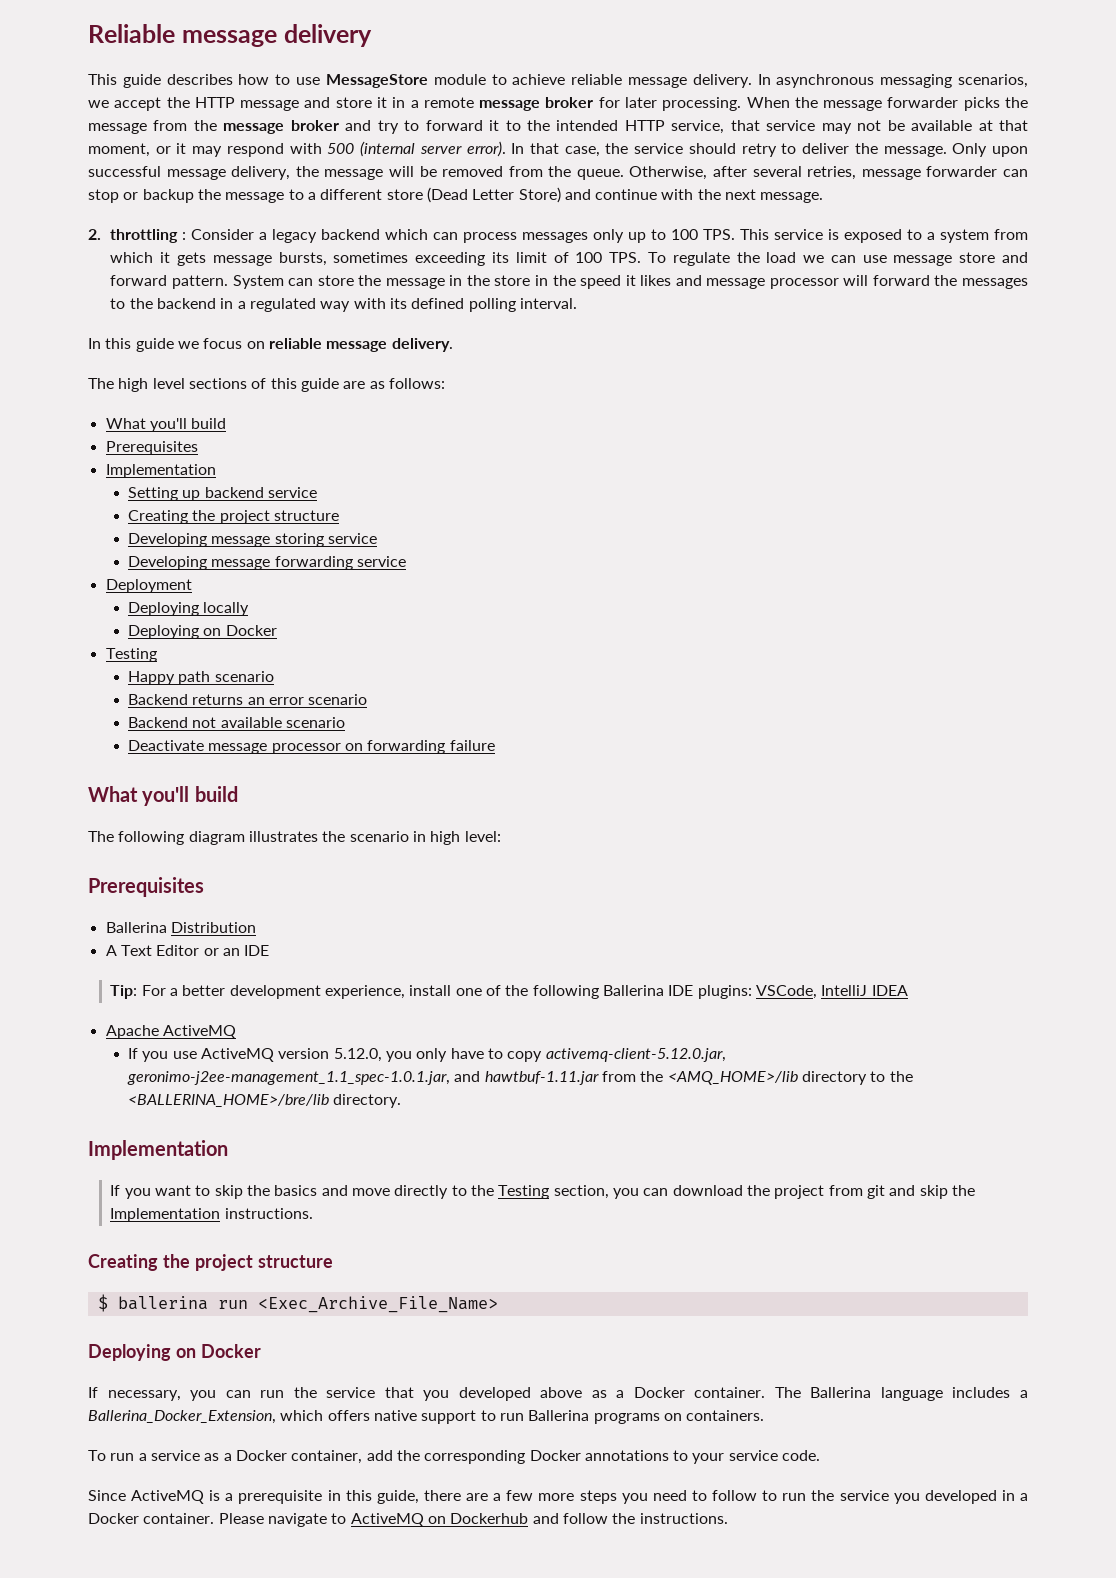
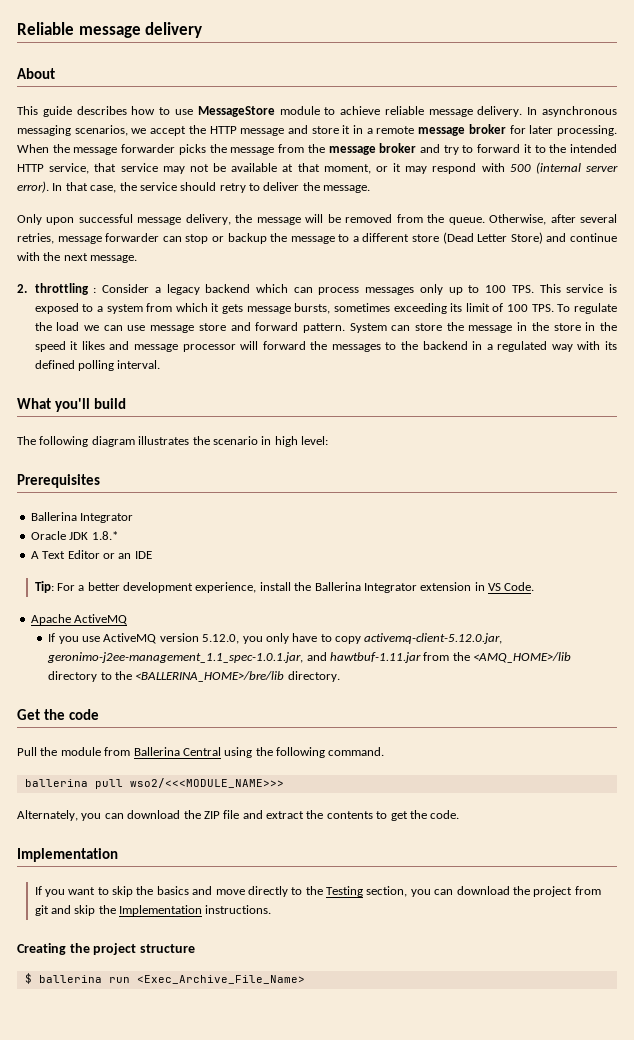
(372, 35) none -> [17,68,55,79] // About
(947, 151) none -> (371, 189) //
[88,338,453,352] [88,378,445,392] [105,418,227,432] [105,441,198,455] [105,464,216,478] [128,487,318,501] [128,510,340,524] [128,533,378,547] [128,556,407,570] [105,579,192,593] [128,602,250,616] [128,625,277,639] [105,648,157,662] [128,671,274,685] [128,694,368,705] [128,717,346,728] [128,740,495,754] // In this guide we focus on reliable message delivery. // The high level sections of this guide are as follows: // What you'll build // Prerequisites // Implementation // Setting up backend service // Creating the project structure // Developing message storing service // Developing message forwarding service // Deployment // Deploying locally // Deploying on Docker // Testing // Happy path scenario // Backend returns an error scenario // Backend not available scenario // Deactivate message processor on forwarding failure -> (161, 364) none
[170,922,256,933] Distribution -> [80,513,134,523] [30,531,118,540] Integrator // Oracle JDK 1.8.*
[455,985,908,999] one of the following Ballerina IDE plugins: VSCode, IntelliJ IDEA -> [294,582,535,593] the Ballerina Integrator extension in VS Code.
(402, 1101) none -> [17,709,99,720] [17,747,385,758] [24,778,284,789] [17,810,460,821] // Get the code // Pull the module from Ballerina Central using the following command. // ballerina pull wso2/<<<MODULE_NAME>>> // Alternately, you can download the ZIP file and extract the contents to get the code.
[88,1344,261,1361] [88,1387,1028,1401] [88,1410,765,1424] [88,1450,821,1464] [88,1490,1028,1504] [88,1513,728,1527] // Deploying on Docker // If necessary, you can run the service that you developed above as a Docker container. The Ballerina language includes a Ballerina_Docker_Extension, which offers native support to run Ballerina programs on containers. // To run a service as a Docker container, add the corresponding Docker annotations to your service code. // Since ActiveMQ is a prerequisite in this guide, there are a few more steps you need to follow to run the service you developed in a Docker container. Please navigate to ActiveMQ on Dockerhub and follow the instructions. -> (305, 979) none

